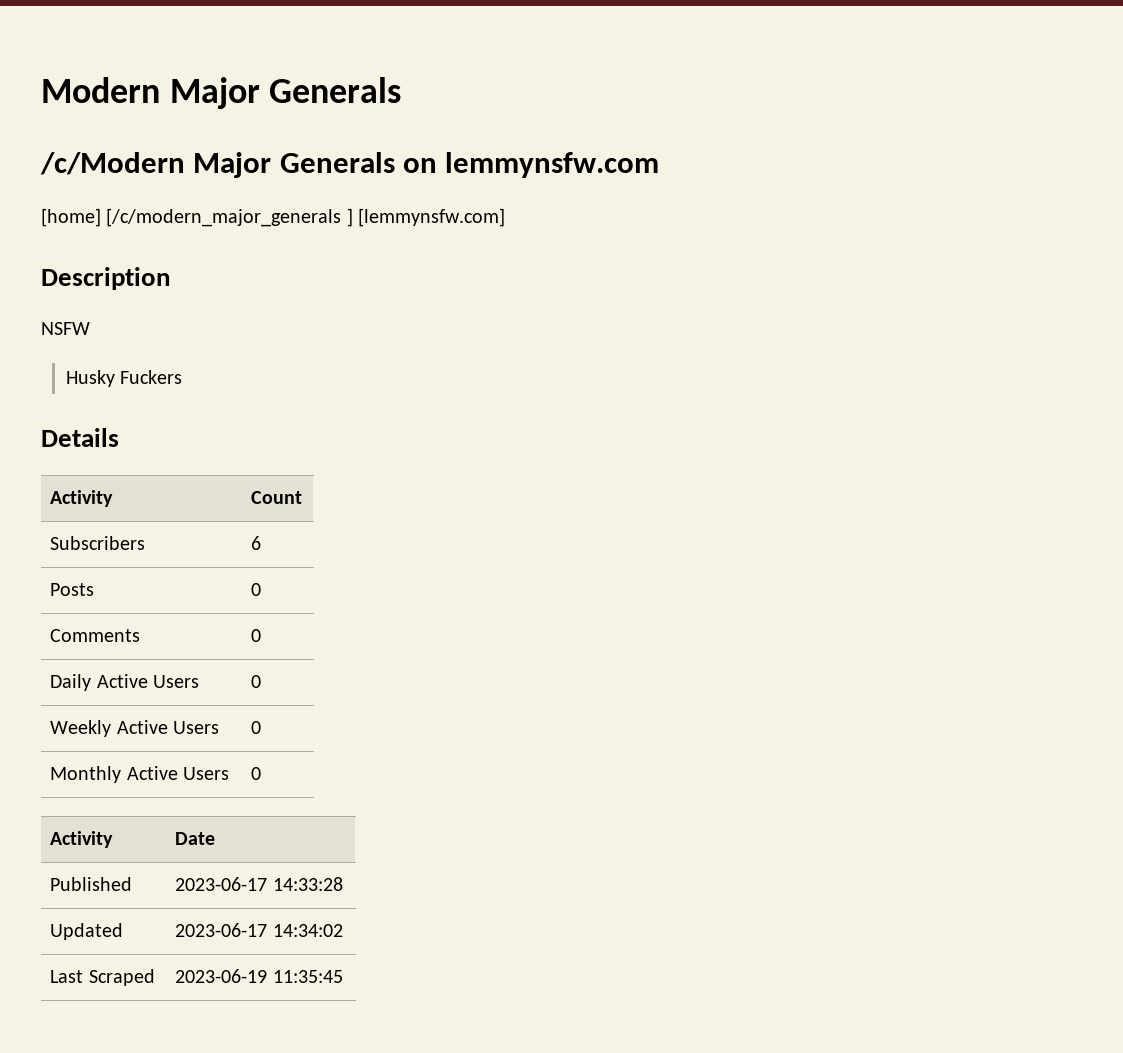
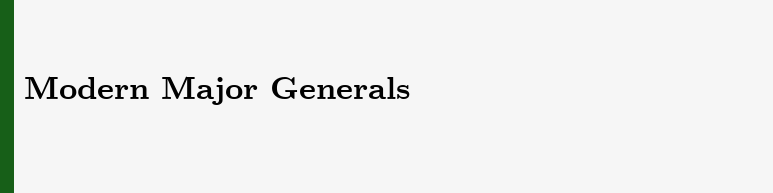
[40,152,660,178] [41,208,506,227] [41,267,170,290] [41,322,90,335] [65,370,182,387] [41,428,119,447] [50,490,114,507] [251,491,303,504] [50,536,146,550] [251,536,262,550] [50,583,95,596] [251,583,262,596] [50,629,141,642] [251,629,262,642] [50,674,200,691] [251,675,262,688] [50,720,220,737] [251,721,262,734] [50,766,230,783] [251,767,262,780] [50,831,114,848] [175,832,216,845] [50,877,133,891] [175,877,343,891] [50,923,124,940] [175,923,343,937] [50,969,155,986] [175,969,343,983] // /c/Modern Major Generals on lemmynsfw.com // [home] [/c/modern_major_generals ] [lemmynsfw.com] // Description // NSFW // Husky Fuckers // Details // Activity | Count // Subscribers | 6 // Posts | 0 // Comments | 0 // Daily Active Users | 0 // Weekly Active Users | 0 // Monthly Active Users | 0 // Activity | Date // Published | 2023-06-17 14:33:28 // Updated | 2023-06-17 14:34:02 // Last Scraped | 2023-06-19 11:35:45 -> (411, 88) none

